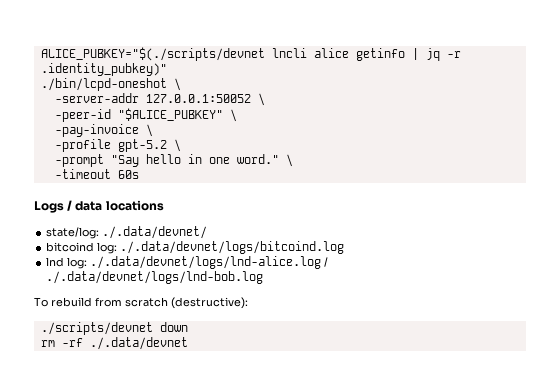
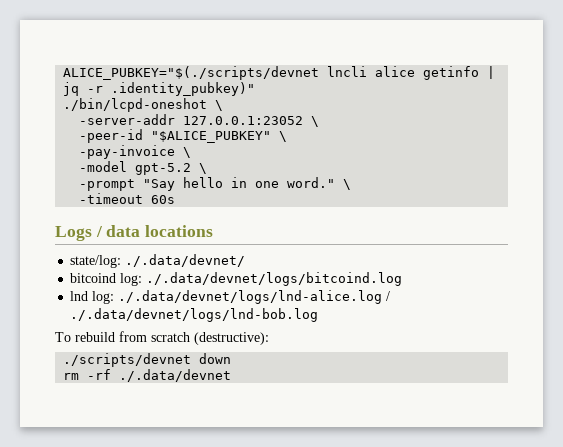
[145,94,251,103] 127.0.0.1:50052 -> [183,116,304,125] 127.0.0.1:23052
[54,139,111,152] -profile -> [79,161,128,172] -model

